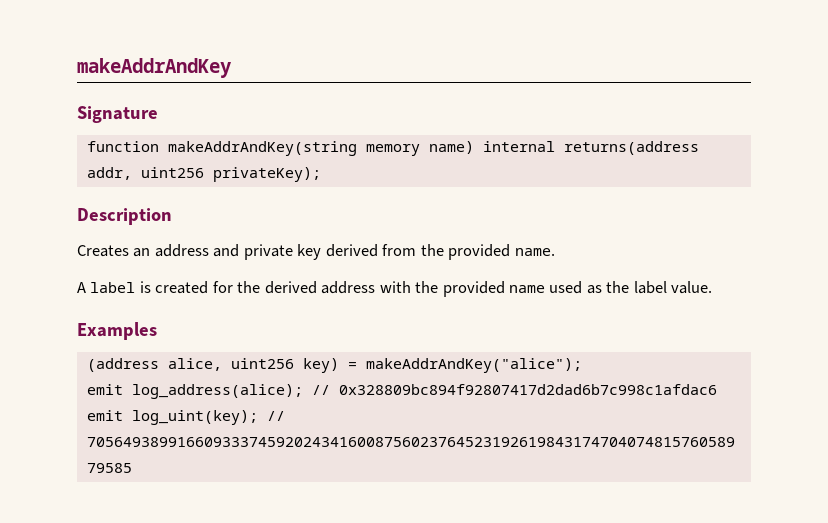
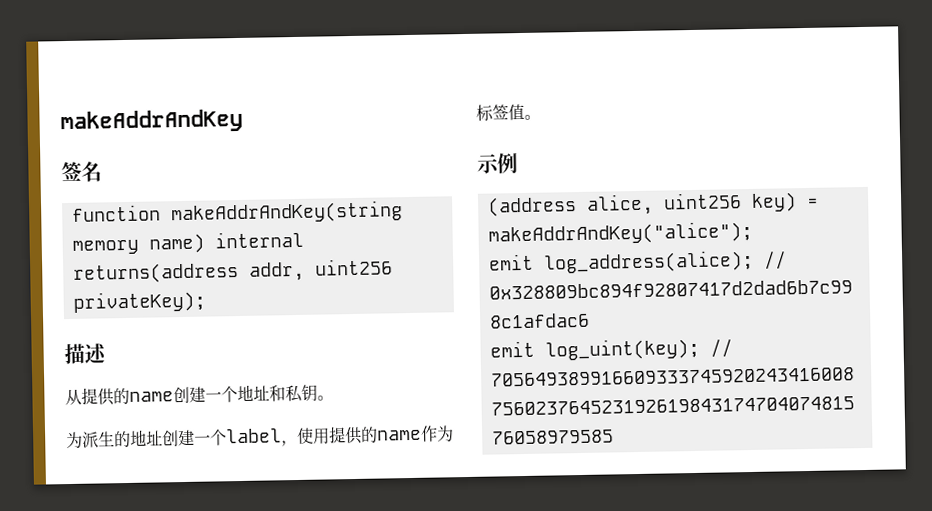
[77,106,158,123] Signature -> [61,161,102,182] 签名
[77,208,172,225] [77,244,555,260] [77,281,713,297] [77,322,157,340] Description // Creates an address and private key derived from the provided name. // A label is created for the derived address with the provided name used as the label value. // Examples -> [64,343,107,365] [65,384,334,406] [66,425,454,449] [476,103,541,122] [477,152,518,174] 描述 // 从提供的name创建一个地址和私钥。 // 为派生的地址创建一个label，使用提供的name作为标签值。 // 示例

